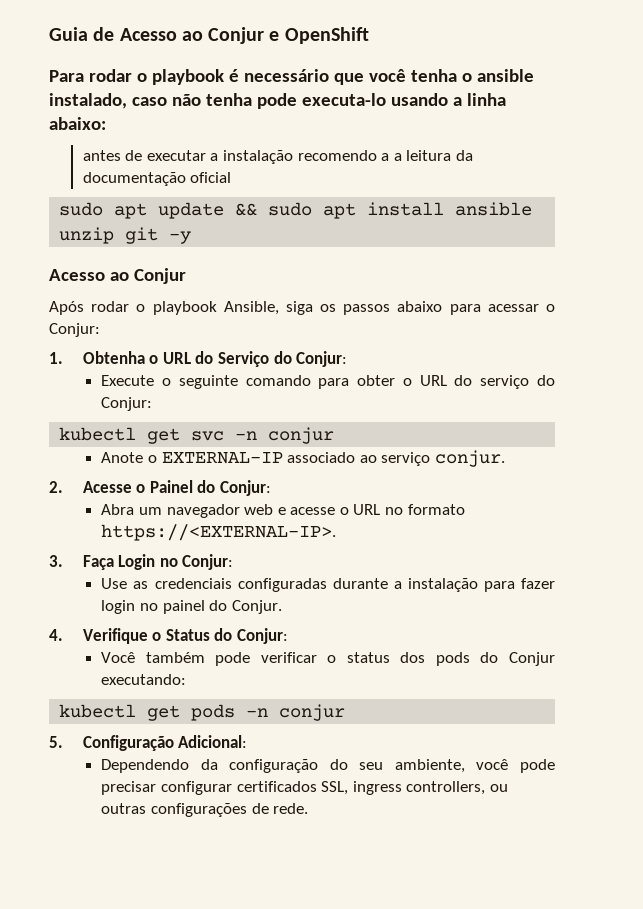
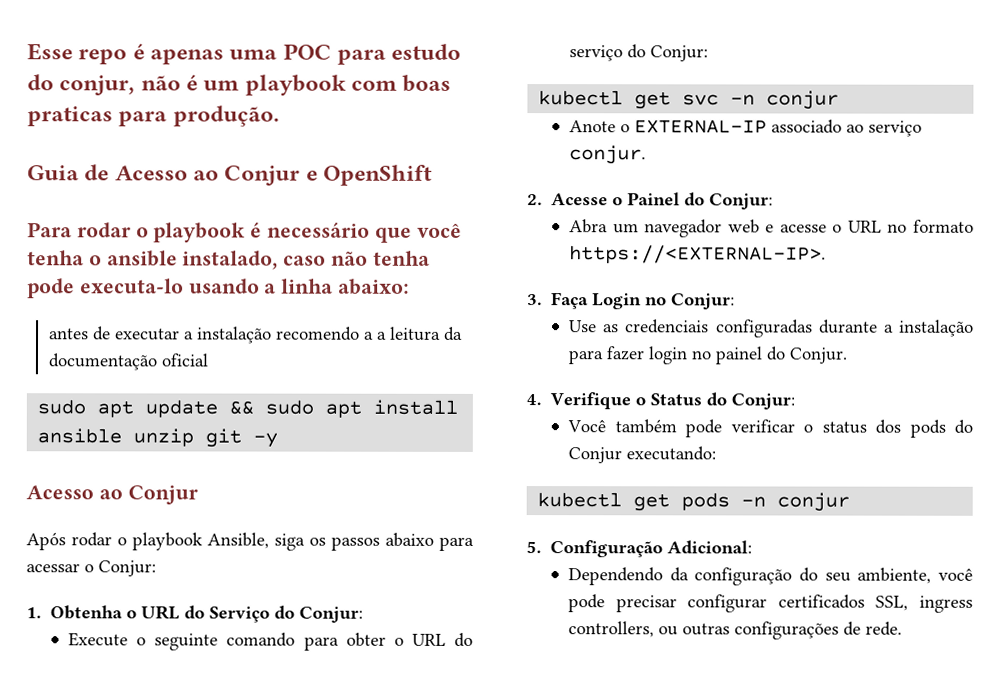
(49, 34) none -> [27,43,462,65] [27,74,452,96] [27,105,280,127] Esse repo é apenas uma POC para estudo do conjur, não é um playbook com boas praticas para produção. //

